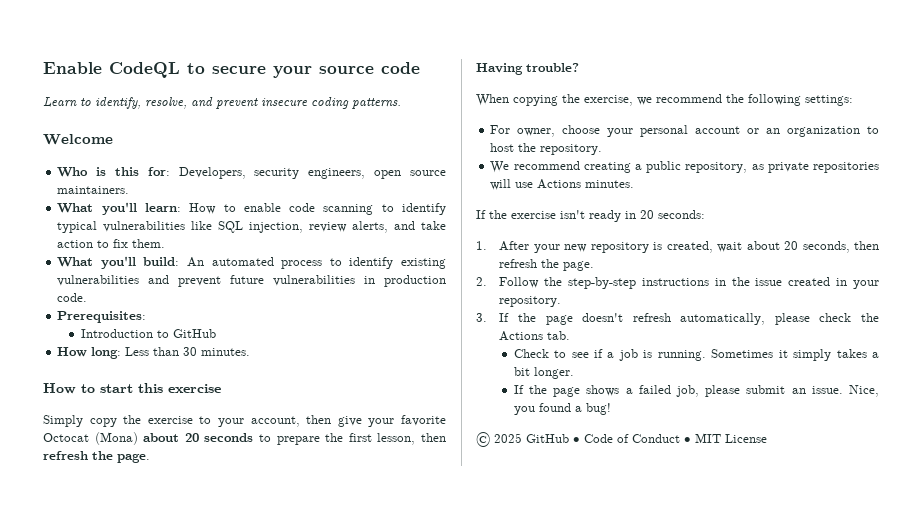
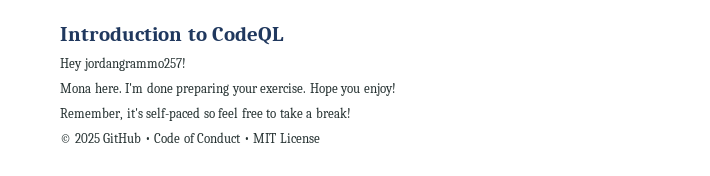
[43,62,420,78] [43,97,401,109] [43,134,113,145] [57,167,446,179] [57,186,130,194] [57,202,447,215] [57,221,446,233] [57,239,166,248] [57,256,446,269] [57,275,446,287] [57,293,88,302] [57,311,147,323] [80,329,216,338] [57,347,251,359] [43,383,221,394] [43,415,447,427] [43,432,447,445] [43,451,150,463] [476,63,579,75] [476,94,853,106] [490,125,879,137] [490,143,603,155] [490,161,879,173] [490,179,635,190] [476,210,705,222] [476,241,879,253] [499,259,595,271] [476,277,879,289] [499,296,562,307] [476,313,879,325] [499,331,571,341] [513,349,879,361] [513,367,574,379] [513,385,879,397] [513,403,611,415] Enable CodeQL to secure your source code // Learn to identify, resolve, and prevent insecure coding patterns. // Welcome // Who is this for: Developers, security engineers, open source maintainers. // What you'll learn: How to enable code scanning to identify typical vulnerabilities like SQL injection, review alerts, and take action to fix them. // What you'll build: An automated process to identify existing vulnerabilities and prevent future vulnerabilities in production code. // Prerequisites: // Introduction to GitHub // How long: Less than 30 minutes. // How to start this exercise // Simply copy the exercise to your account, then give your favorite Octocat (Mona) about 20 seconds to prepare the first lesson, then refresh the page. // Having trouble? // When copying the exercise, we recommend the following settings: // For owner, choose your personal account or an organization to host the repository. // We recommend creating a public repository, as private repositories will use Actions minutes. // If the exercise isn't ready in 20 seconds: // 1. After your new repository is created, wait about 20 seconds, then refresh the page. // 2. Follow the step-by-step instructions in the issue created in your repository. // 3. If the page doesn't refresh automatically, please check the Actions tab. // Check to see if a job is running. Sometimes it simply takes a bit longer. // If the page shows a failed job, please submit an issue. Nice, you found a bug! -> [60,26,285,45] [60,57,186,71] [60,82,396,96] [60,107,351,121] Introduction to CodeQL // Hey jordangrammo257! // Mona here. I'm done preparing your exercise. Hope you enjoy! // Remember, it's self-paced so feel free to take a break!

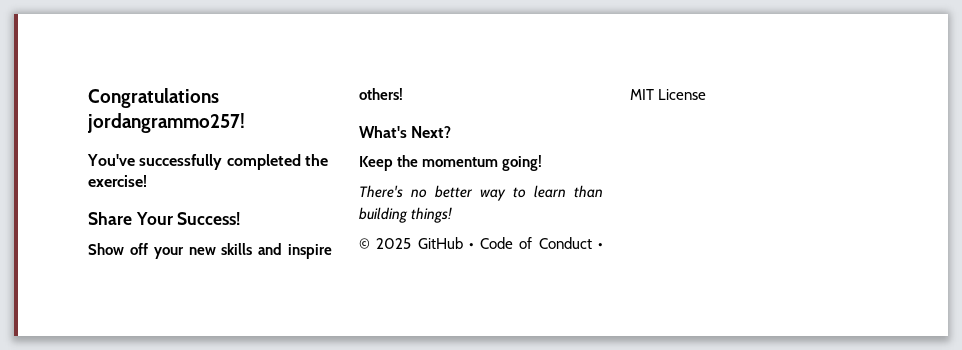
[60,26,285,45] [60,57,186,71] [60,82,396,96] [60,107,351,121] Introduction to CodeQL // Hey jordangrammo257! // Mona here. I'm done preparing your exercise. Hope you enjoy! // Remember, it's self-paced so feel free to take a break! -> [88,88,219,108] [87,113,245,133] [87,154,328,170] [88,175,147,187] [88,212,241,225] [88,243,332,259] [359,88,403,100] [359,126,452,138] [359,155,543,171] [359,185,603,201] [359,207,453,223] Congratulations jordangrammo257! // You've successfully completed the exercise! // Share Your Success! // Show off your new skills and inspire others! // What's Next? // Keep the momentum going! // There's no better way to learn than building things!

